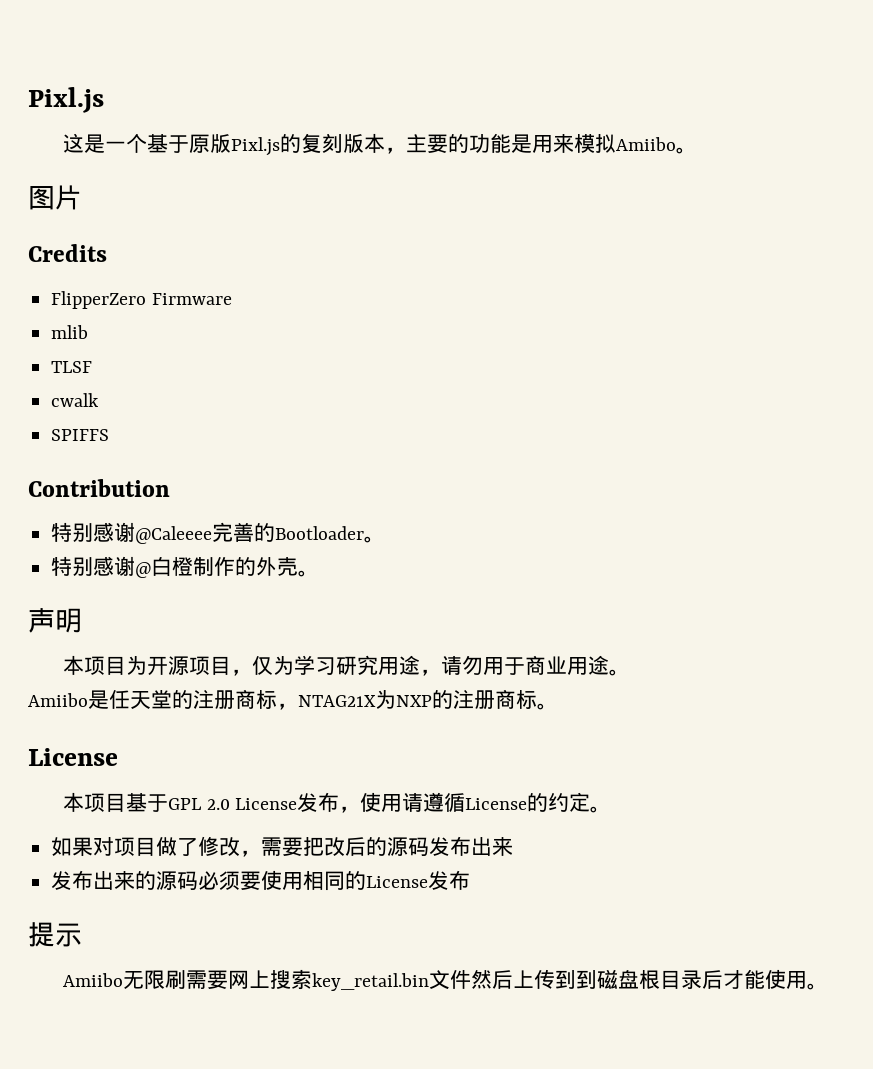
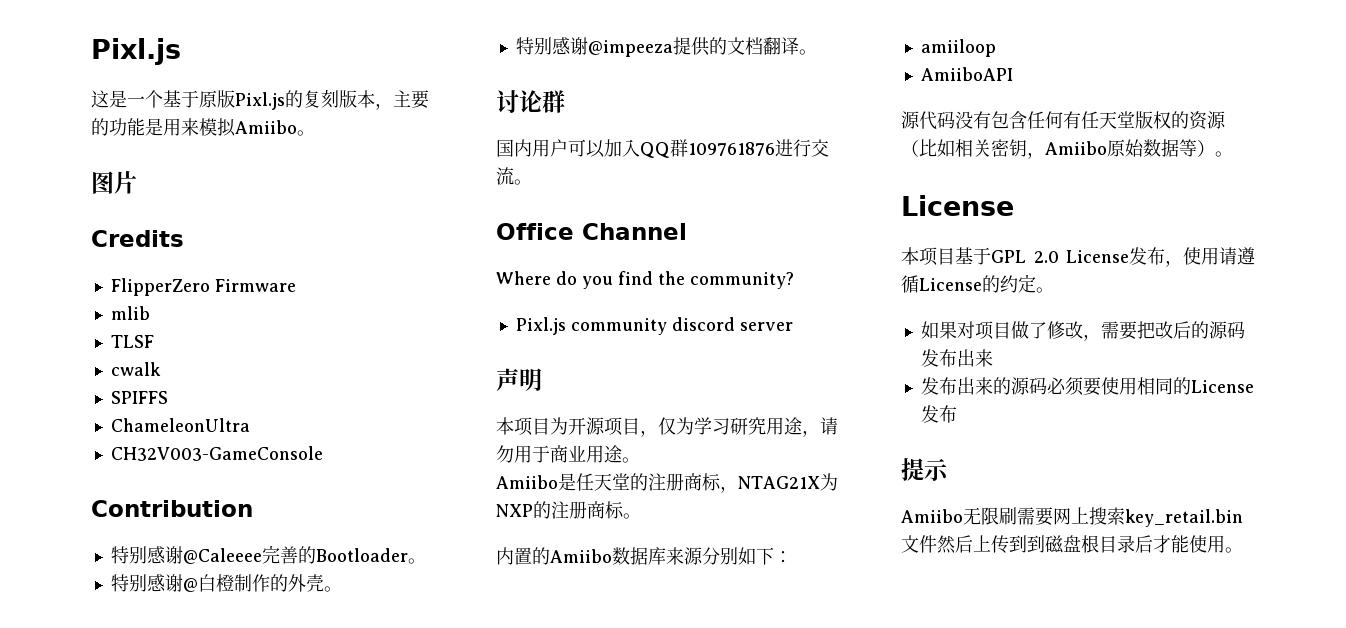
(110, 435) none -> [110,418,250,432] [110,446,323,461] // ChameleonUltra // CH32V003-GameConsole
(320, 573) none -> [515,37,817,57] [496,90,565,113] [496,139,829,158] [496,167,532,185] [496,223,687,240] [496,271,794,289] [515,317,793,335] // 特别感谢@impeeza提供的文档翻译。 // 讨论群 // 国内用户可以加入QQ群109761876进行交流。 // Office Channel // Where do you find the community? // Pixl.js community discord server
(558, 706) none -> [496,547,792,565] [920,39,996,57] [920,67,1013,81] [901,111,1226,130] [901,139,1233,159] // 内置的Amiibo数据库来源分别如下： // amiiloop // AmiiboAPI // 源代码没有包含任何有任天堂版权的资源（比如相关密钥，Amiibo原始数据等）。

